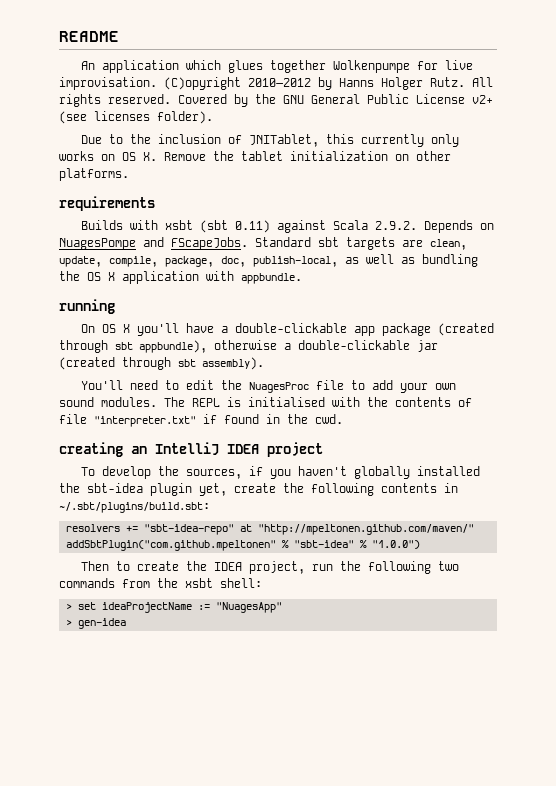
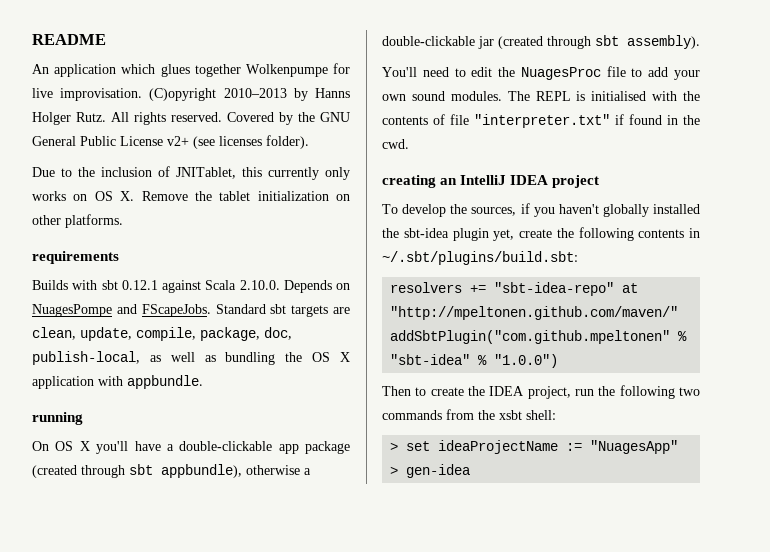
[248,78,311,87] 2010–2012 -> [223,88,287,98] 2010–2013
[165,220,271,233] xsbt (sbt 0.11) -> [101,280,158,290] sbt 0.12.1
[375,221,418,230] 2.9.2. -> [239,280,280,290] 2.10.0.

